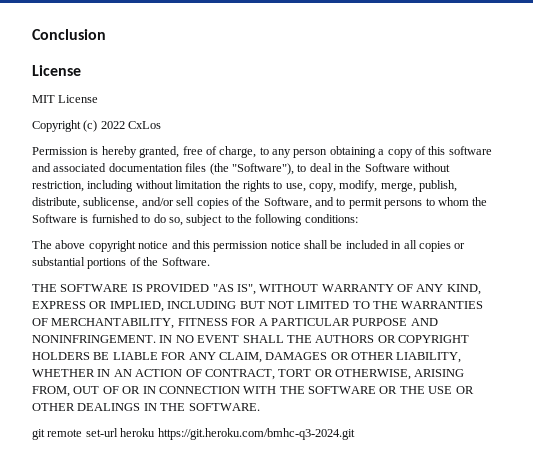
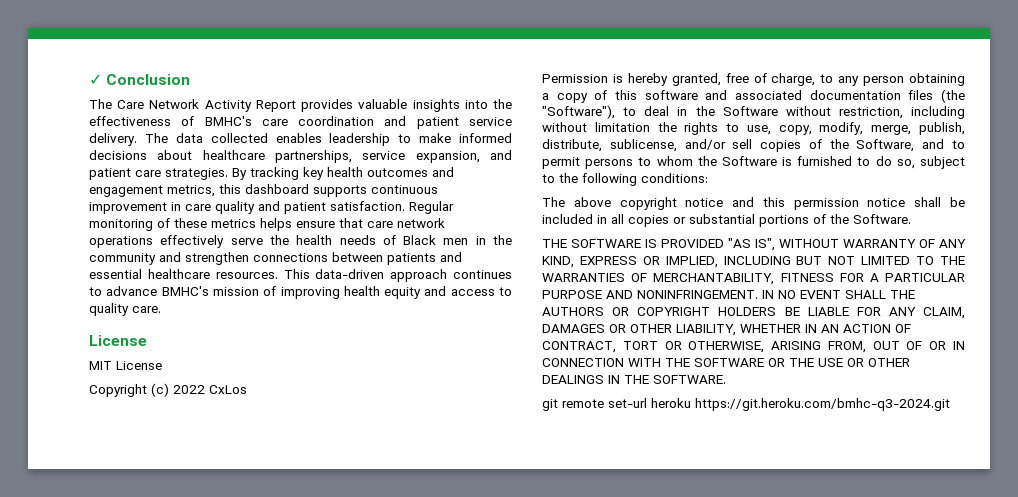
(32, 34) none -> [89,74,102,85] ✓
(106, 34) none -> [89,99,512,112] [89,116,512,129] [89,133,512,146] [89,150,512,163] [89,167,454,180] [89,184,438,197] [89,201,454,214] [89,218,445,231] [89,235,513,248] [89,252,462,265] [89,269,512,282] [89,286,512,299] [89,303,161,316] // The Care Network Activity Report provides valuable insights into the effectiveness of BMHC's care coordination and patient service delivery. The data collected enables leadership to make informed decisions about healthcare partnerships, service expansion, and patient care strategies. By tracking key health outcomes and engagement metrics, this dashboard supports continuous improvement in care quality and patient satisfaction. Regular monitoring of these metrics helps ensure that care network operations effectively serve the health needs of Black men in the community and strengthen connections between patients and essential healthcare resources. This data-driven approach continues to advance BMHC's mission of improving health equity and access to quality care.

